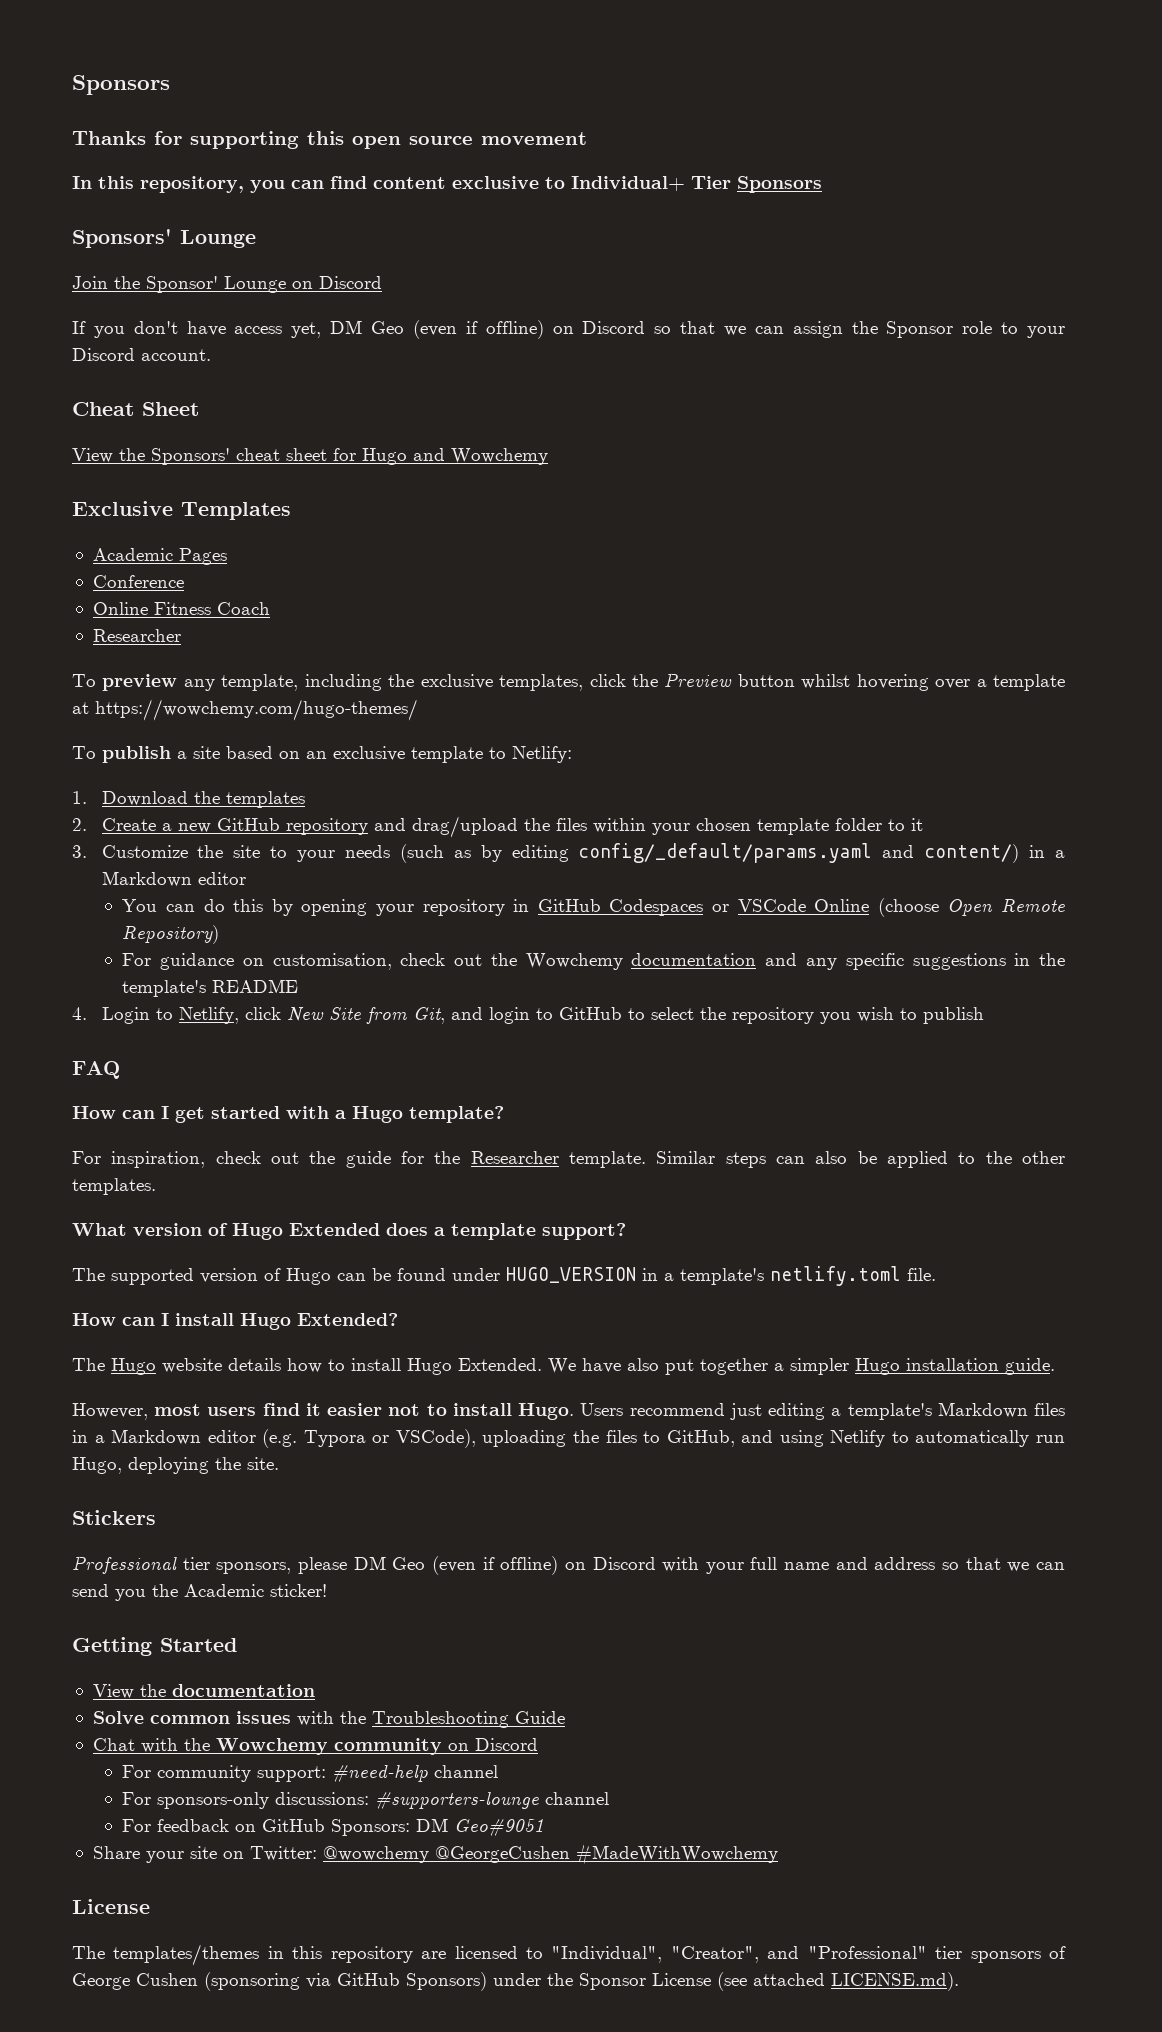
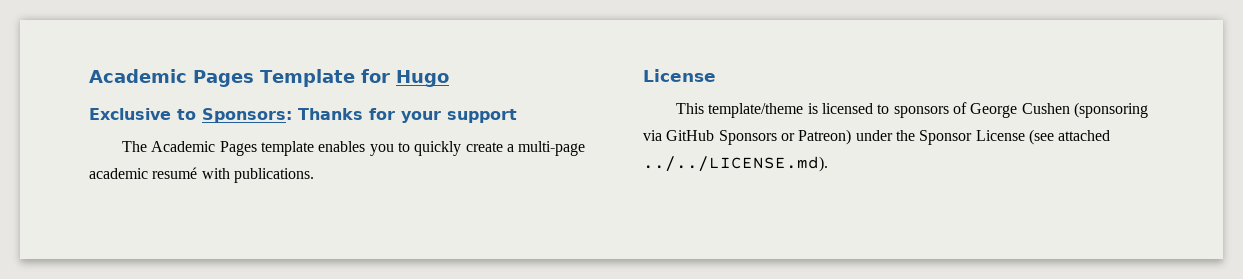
[72,75,170,95] [72,131,587,149] [72,176,822,193] [72,229,256,248] [72,276,382,293] [72,320,1066,339] [72,348,211,361] [72,402,199,416] [72,448,548,465] [72,501,291,520] [92,548,227,565] [92,575,184,588] [92,602,270,615] [92,629,181,642] [72,673,1065,691] [72,699,418,721] [72,746,572,763] [72,791,305,808] [72,816,923,838] [72,843,1065,863] [101,871,246,887] [122,898,1065,917] [122,925,220,944] [122,953,1065,970] [122,979,299,997] [72,1007,984,1024] [72,1061,120,1079] [72,1106,504,1123] [72,1151,1066,1168] [72,1178,156,1195] [72,1223,626,1240] [72,1266,936,1286] [72,1313,398,1330] [72,1358,1055,1375] [72,1402,1066,1420] [72,1429,1065,1448] [72,1457,279,1474] [72,1510,156,1525] [72,1556,1065,1575] [72,1584,327,1601] [72,1637,237,1656] [92,1684,315,1699] [92,1711,565,1728] [92,1738,538,1755] [122,1765,499,1783] [122,1792,610,1810] [122,1818,545,1837] [92,1844,778,1865] [72,1899,150,1914] [72,1944,963,1966] Sponsors // Thanks for supporting this open source movement // In this repository, you can find content exclusive to Individual+ Tier Sponsors // Sponsors' Lounge // Join the Sponsor' Lounge on Discord // If you don't have access yet, DM Geo (even if offline) on Discord so that we can assign the Sponsor role to your Discord account. // Cheat Sheet // View the Sponsors' cheat sheet for Hugo and Wowchemy // Exclusive Templates // Academic Pages // Conference // Online Fitness Coach // Researcher // To preview any template, including the exclusive templates, click the Preview button whilst hovering over a template at https://wowchemy.com/hugo-themes/ // To publish a site based on an exclusive template to Netlify: // 1. Download the templates // 2. Create a new GitHub repository and drag/upload the files within your chosen template folder to it // 3. Customize the site to your needs (such as by editing config/_default/params.yaml and content/) in a Markdown editor // You can do this by opening your repository in GitHub Codespaces or VSCode Online (choose Open Remote Repository) // For guidance on customisation, check out the Wowchemy documentation and any specific suggestions in the template's README // 4. Login to Netlify, click New Site from Git, and login to GitHub to select the repository you wish to publish // FAQ // How can I get started with a Hugo template? // For inspiration, check out the guide for the Researcher template. Similar steps can also be applied to the other templates. // What version of Hugo Extended does a template support? // The supported version of Hugo can be found under HUGO_VERSION in a template's netlify.toml file. // How can I install Hugo Extended? // The Hugo website details how to install Hugo Extended. We have also put together a simpler Hugo installation guide. // However, most users find it easier not to install Hugo. Users recommend just editing a template's Markdown files in a Markdown editor (e.g. Typora or VSCode), uploading the files to GitHub, and using Netlify to automatically run Hugo, deploying the site. // Stickers // Professional tier sponsors, please DM Geo (even if offline) on Discord with your full name and address so that we can send you the Academic sticker! // Getting Started // View the documentation // Solve common issues with the Troubleshooting Guide // Chat with the Wowchemy community on Discord // For community support: #need-help channel // For sponsors-only discussions: #supporters-lounge channel // For feedback on GitHub Sponsors: DM Geo#9051 // Share your site on Twitter: @wowchemy @GeorgeCushen #MadeWithWowchemy // License // The templates/themes in this repository are licensed to "Individual", "Creator", and "Professional" tier -> [89,69,449,87] [89,108,517,123] [122,141,586,156] [89,167,314,183] [643,69,716,82] [676,103,890,118] Academic Pages Template for Hugo // Exclusive to Sponsors: Thanks for your support // The Academic Pages template enables you to quickly create a multi-page academic resumé with publications. // License // This template/theme is licensed to
[406,1972,487,1991] Sponsors) -> [718,129,852,145] Sponsors or Patreon)
[831,1972,959,1991] LICENSE.md). -> [643,156,828,172] ../../LICENSE.md).

